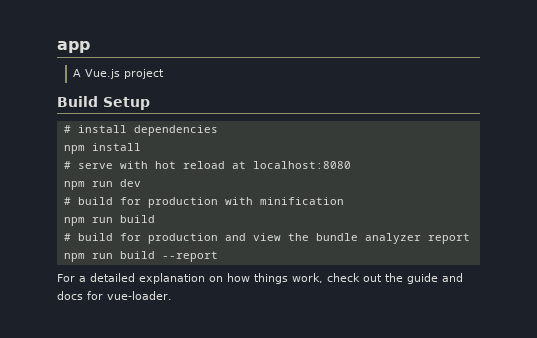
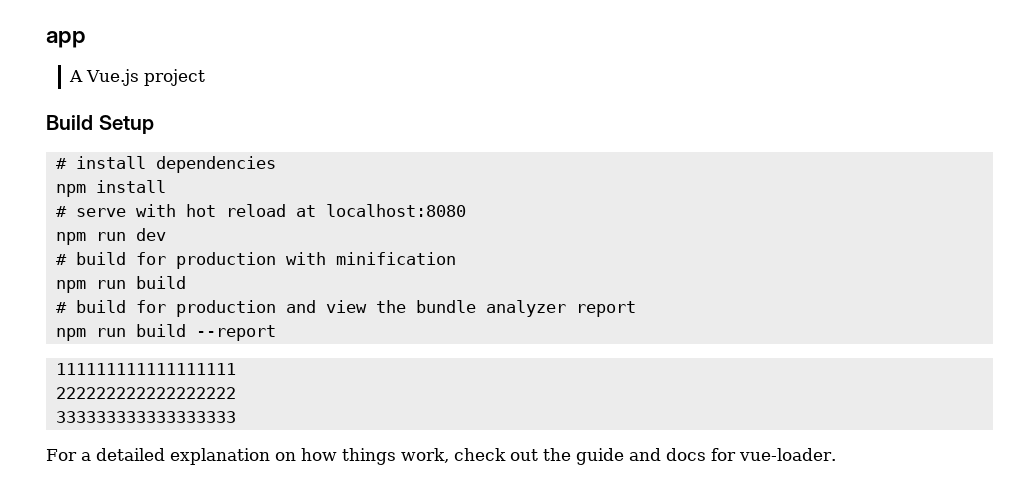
(218, 256) none -> [55,363,236,375] [55,387,236,399] [55,411,236,423] // 111111111111111111 // 222222222222222222 // 333333333333333333

